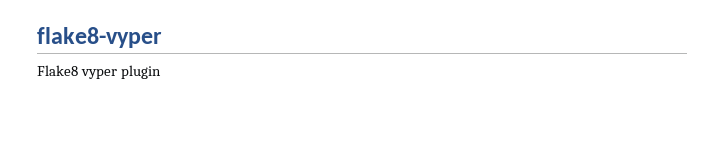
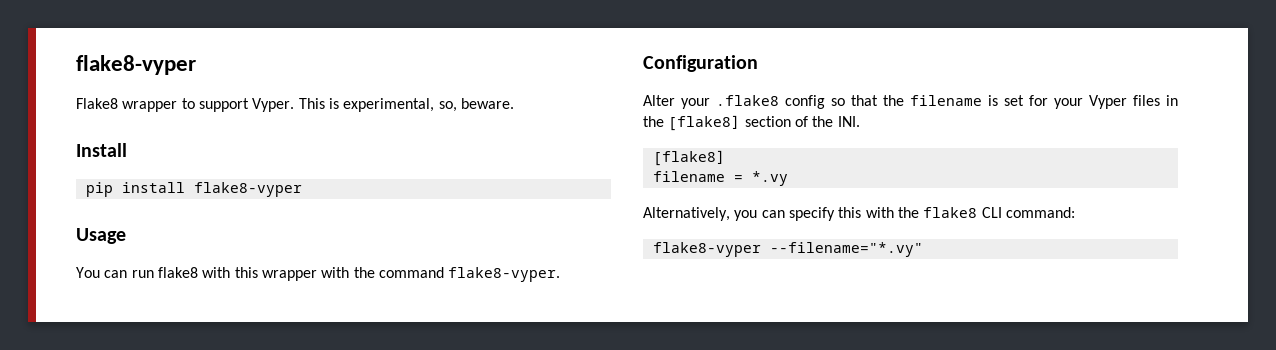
[80,65,161,79] vyper plugin -> [122,98,514,112] [76,143,127,157] [85,182,302,197] [76,228,126,244] [76,267,561,282] [643,55,758,72] [643,95,1178,109] [643,115,860,131] [652,150,725,166] [652,171,788,186] [643,207,1075,221] [652,242,923,257] wrapper to support Vyper. This is experimental, so, beware. // Install // pip install flake8-vyper // Usage // You can run flake8 with this wrapper with the command flake8-vyper. // Configuration // Alter your .flake8 config so that the filename is set for your Vyper files in the [flake8] section of the INI. // [flake8] // filename = *.vy // Alternatively, you can specify this with the flake8 CLI command: // flake8-vyper --filename="*.vy"

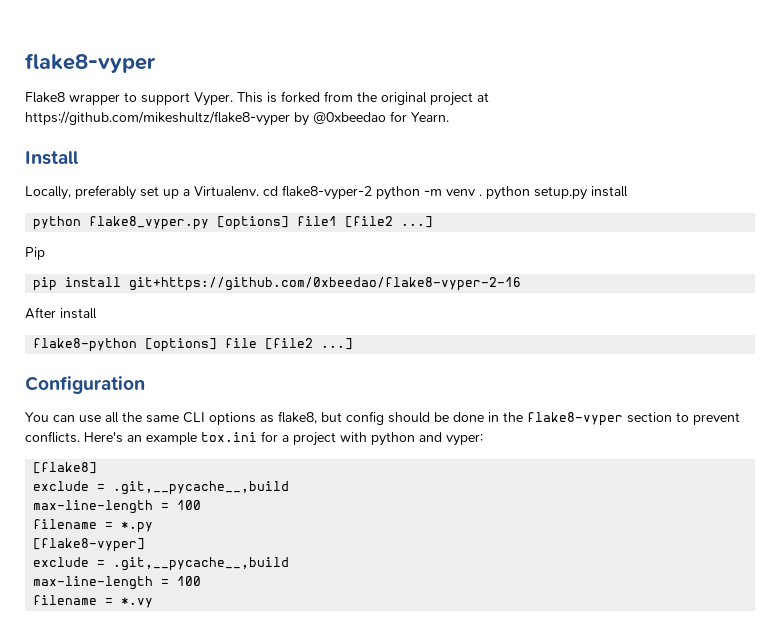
[343,98,514,112] [76,143,127,157] [85,182,302,197] [76,228,126,244] [76,267,561,282] [643,55,758,72] [643,95,1178,109] [643,115,860,131] [652,150,725,166] [652,171,788,186] [643,207,1075,221] [652,242,923,257] experimental, so, beware. // Install // pip install flake8-vyper // Usage // You can run flake8 with this wrapper with the command flake8-vyper. // Configuration // Alter your .flake8 config so that the filename is set for your Vyper files in the [flake8] section of the INI. // [flake8] // filename = *.vy // Alternatively, you can specify this with the flake8 CLI command: // flake8-vyper --filename="*.vy" -> [281,91,489,106] [25,111,449,126] [25,151,79,165] [25,185,628,200] [33,216,434,230] [25,247,45,260] [33,277,522,291] [25,307,97,319] [33,338,354,352] [25,376,145,394] [25,411,740,426] [25,431,483,446] [33,462,98,474] [33,481,290,495] [33,500,202,514] [33,519,154,533] [33,538,146,552] [33,557,290,571] [33,576,202,590] [33,595,154,608] forked from the original project at https://github.com/mikeshultz/flake8-vyper by @0xbeedao for Yearn. // Install // Locally, preferably set up a Virtualenv. cd flake8-vyper-2 python -m venv . python setup.py install // python flake8_vyper.py [options] file1 [file2 ...] // Pip // pip install git+https://github.com/0xbeedao/flake8-vyper-2-16 // After install // flake8-python [options] file [file2 ...] // Configuration // You can use all the same CLI options as flake8, but config should be done in the flake8-vyper section to prevent conflicts. Here's an example tox.ini for a project with python and vyper: // [flake8] // exclude = .git,__pycache__,build // max-line-length = 100 // filename = *.py // [flake8-vyper] // exclude = .git,__pycache__,build // max-line-length = 100 // filename = *.vy

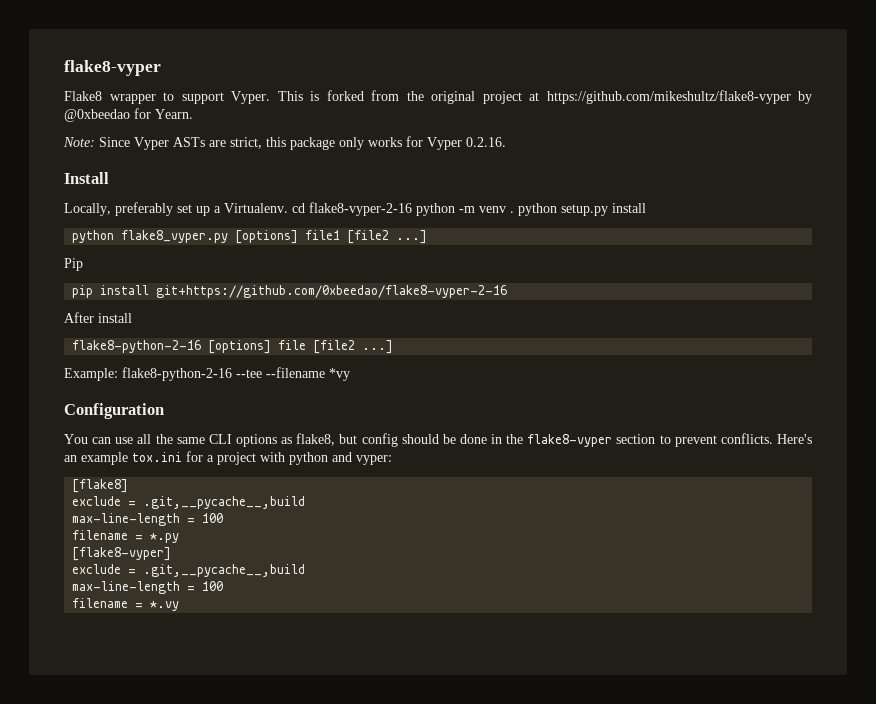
(449, 117) none -> [63,136,506,150] // Note: Since Vyper ASTs are strict, this package only works for Vyper 0.2.16.
[282,185,372,200] flake8-vyper-2 -> [309,202,412,216] flake8-vyper-2-16
[33,338,138,352] flake8-python -> [72,340,202,353] flake8-python-2-16
(354, 344) none -> [64,367,350,381] // Example: flake8-python-2-16 --tee --filename *vy

